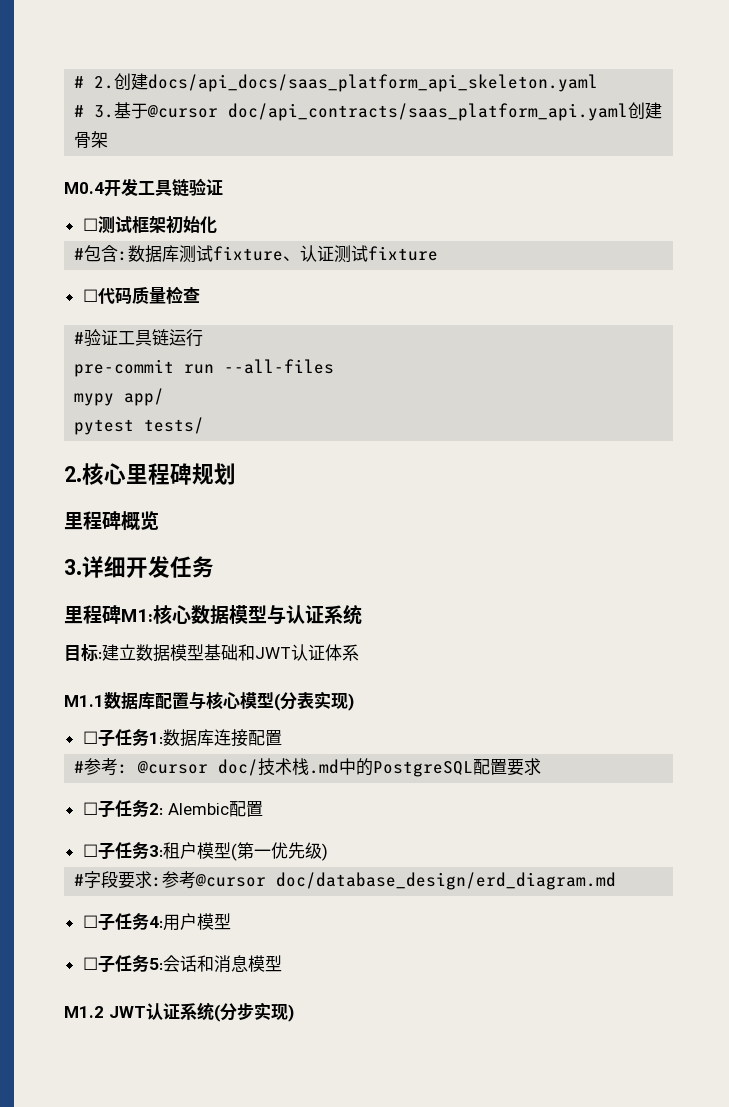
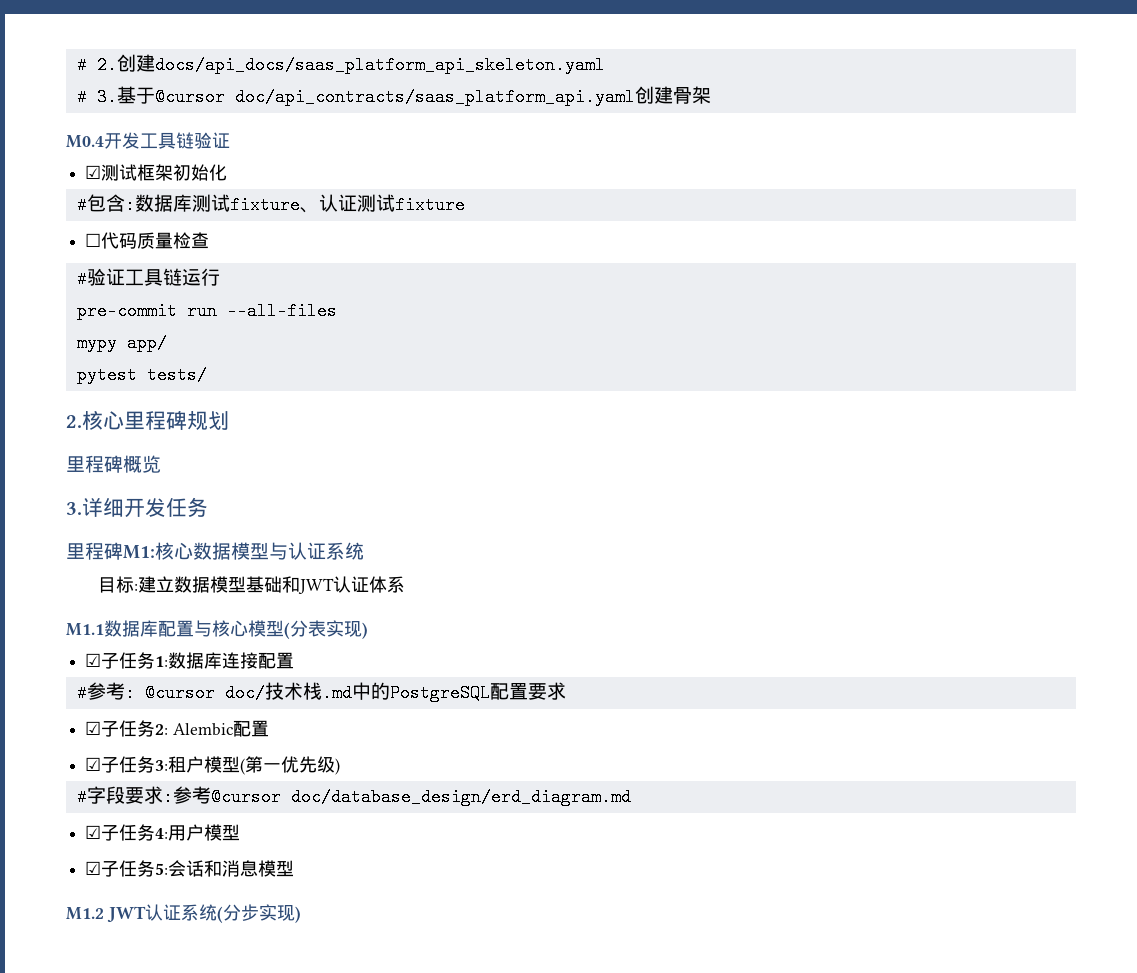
[82,218,98,231] ☐ -> [85,165,102,179] ☑
[82,731,98,744] ☐ -> [85,653,102,667] ☑
[82,802,98,815] ☐ -> [85,721,102,735] ☑
[82,844,98,857] ☐ -> [85,757,102,771] ☑
[82,915,98,928] ☐ -> [85,825,102,839] ☑
[82,957,98,970] ☐ -> [85,861,102,875] ☑

